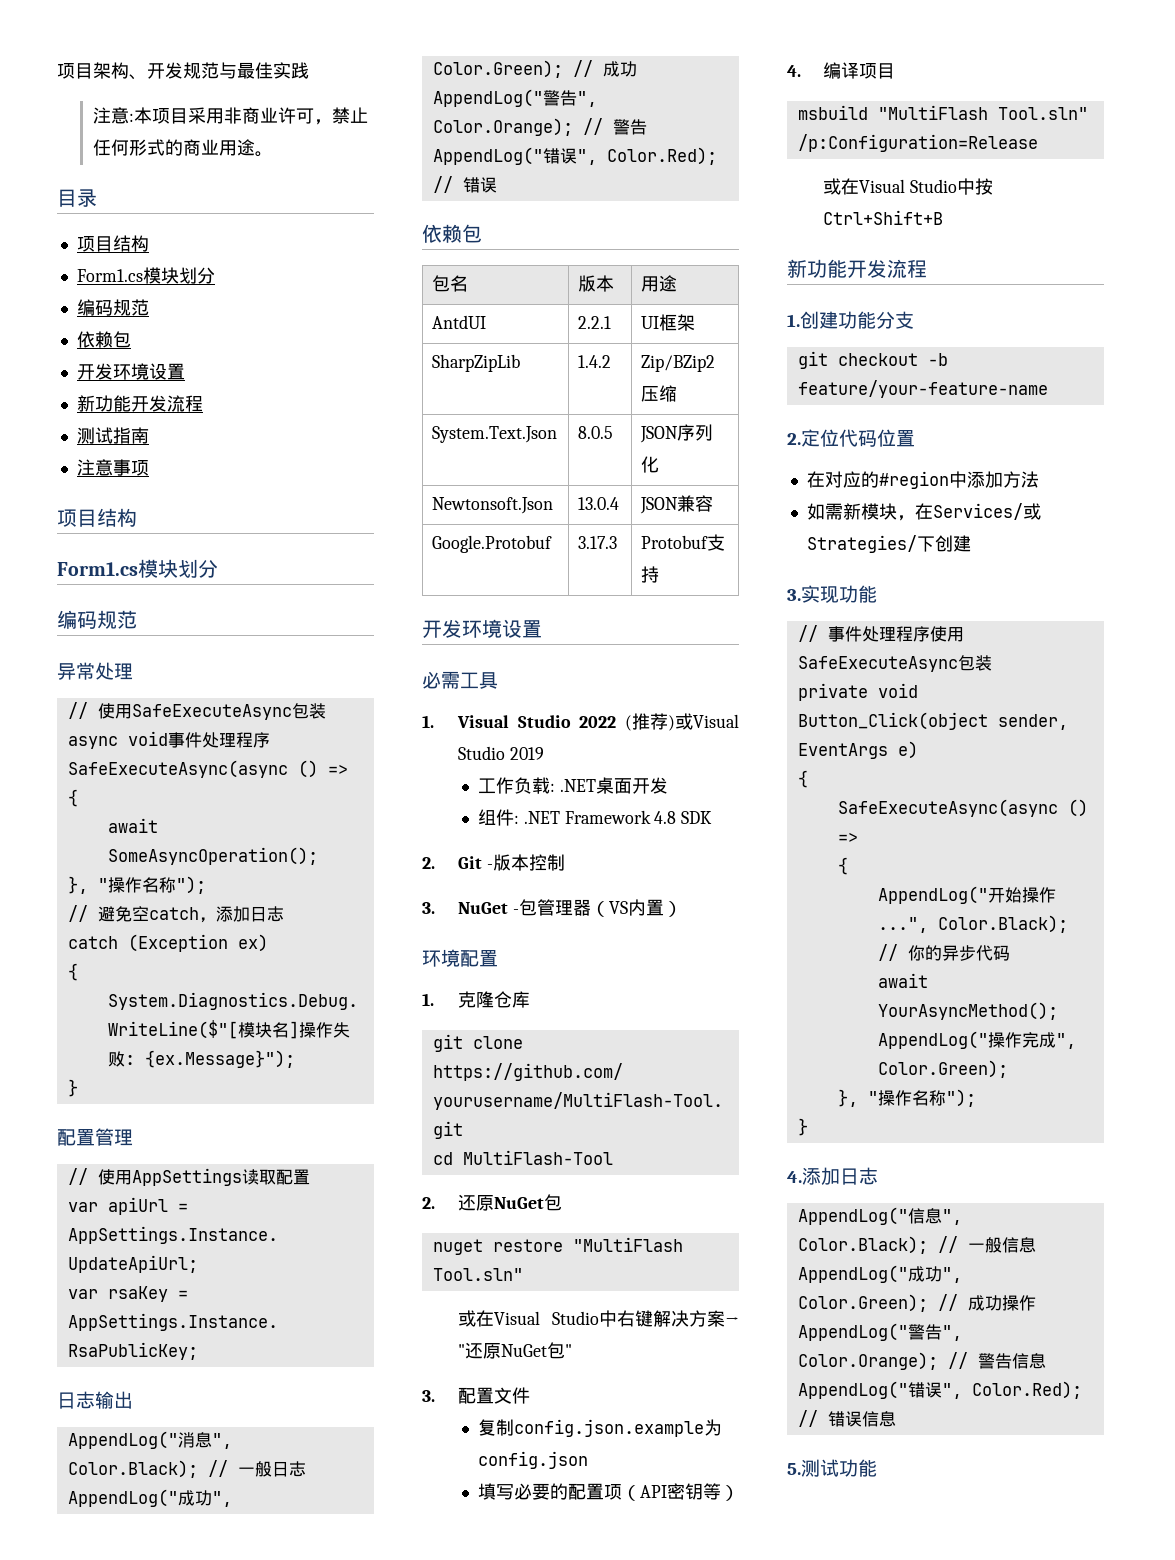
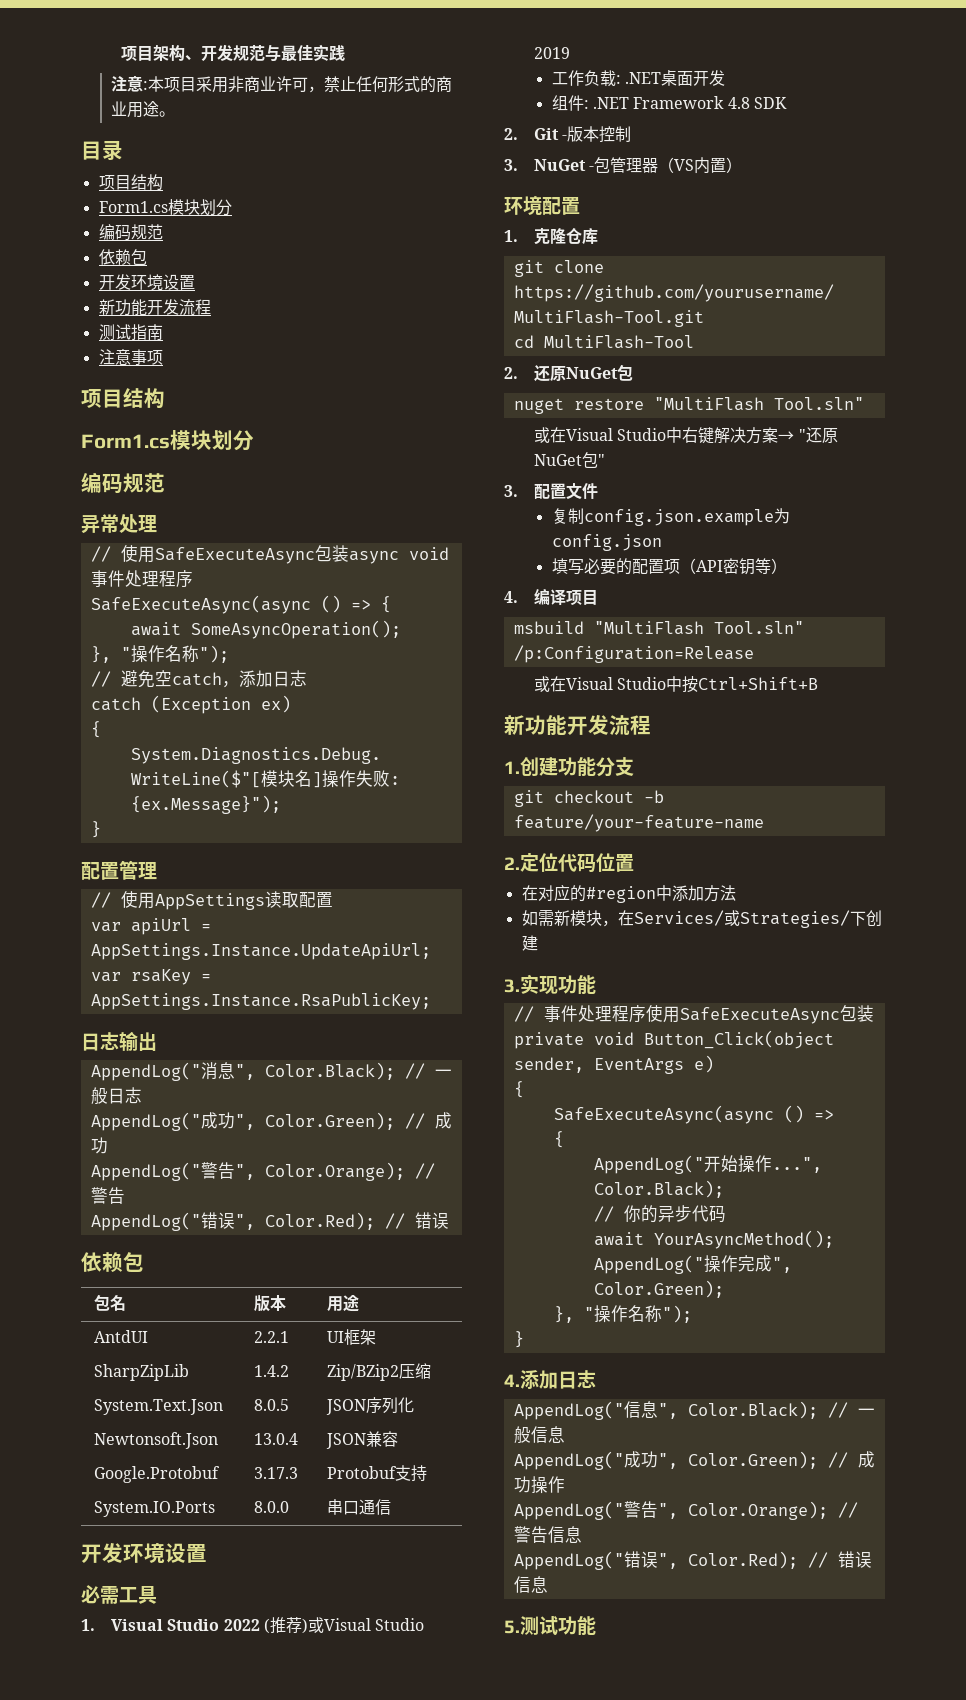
(660, 574) none -> [93,1501,215,1517] [253,1501,289,1513] [326,1499,391,1515] // System.IO.Ports | 8.0.0 | 串口通信

